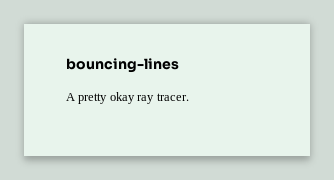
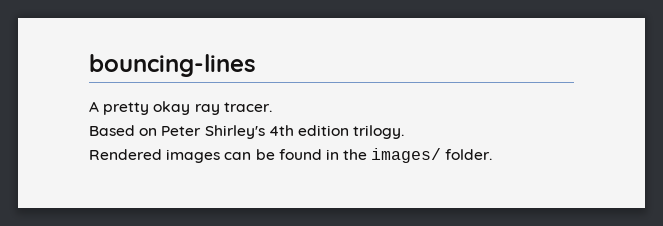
(189, 97) none -> [89,125,405,139] [89,148,493,163] // Based on Peter Shirley's 4th edition trilogy. // Rendered images can be found in the images/ folder.

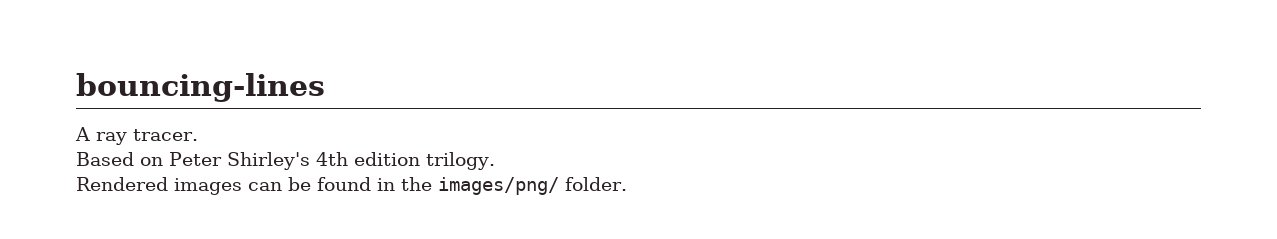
[103,101,191,115] pretty okay -> (90, 134) none
[371,148,442,163] images/ -> [438,177,559,195] images/png/

